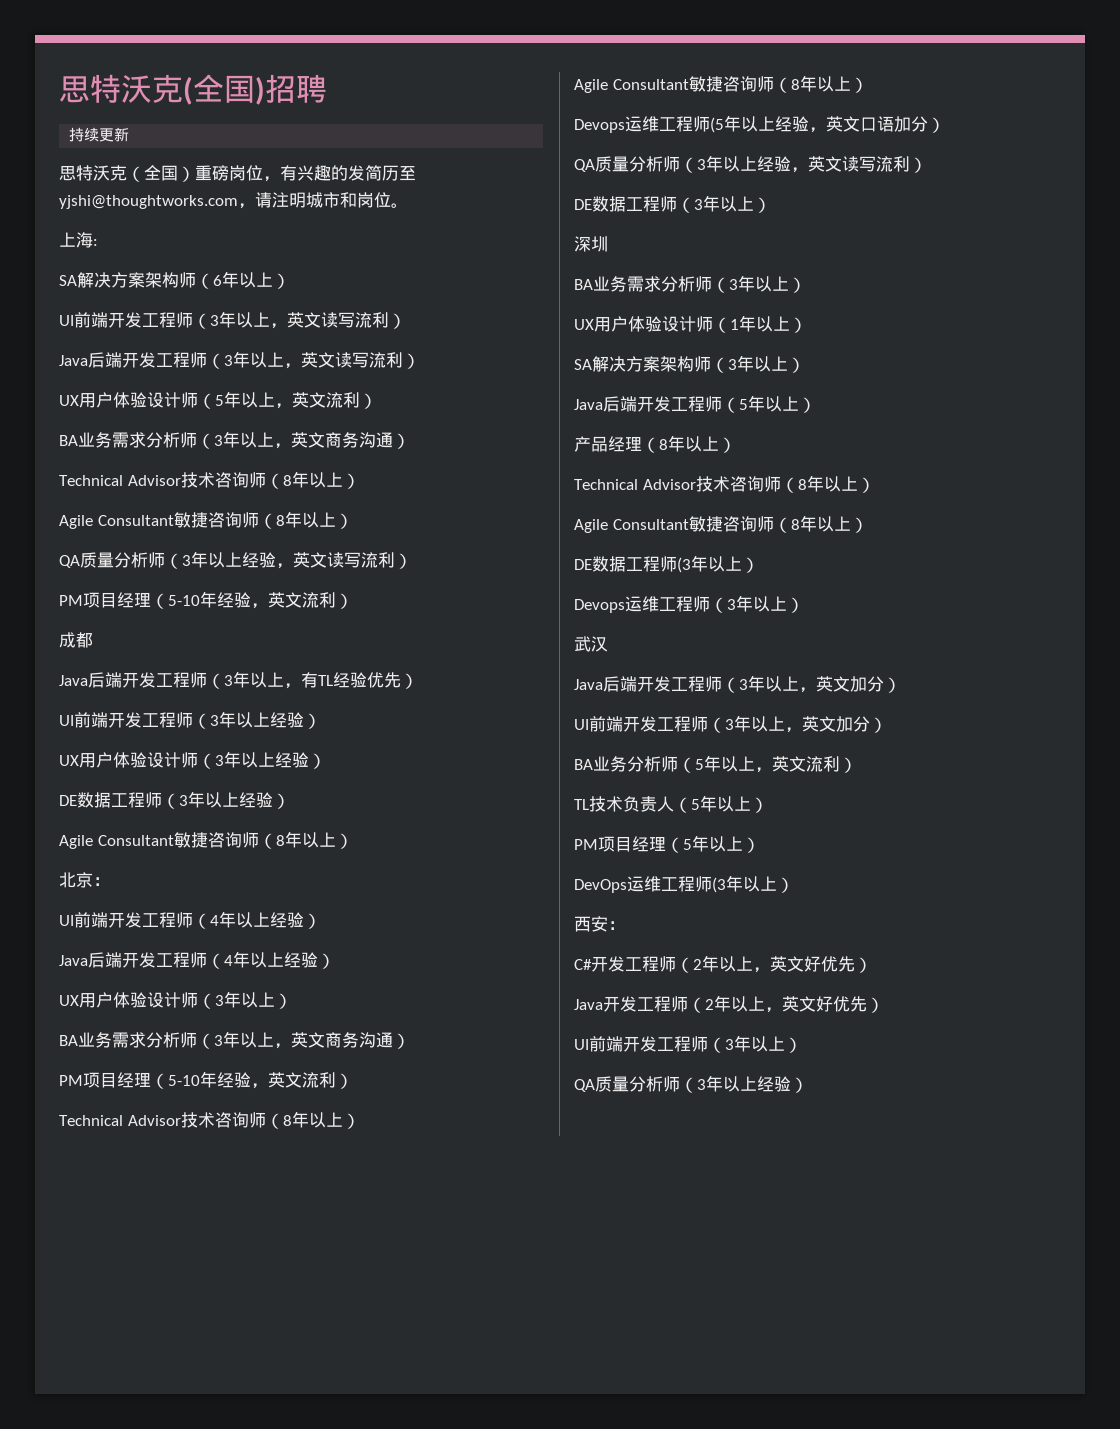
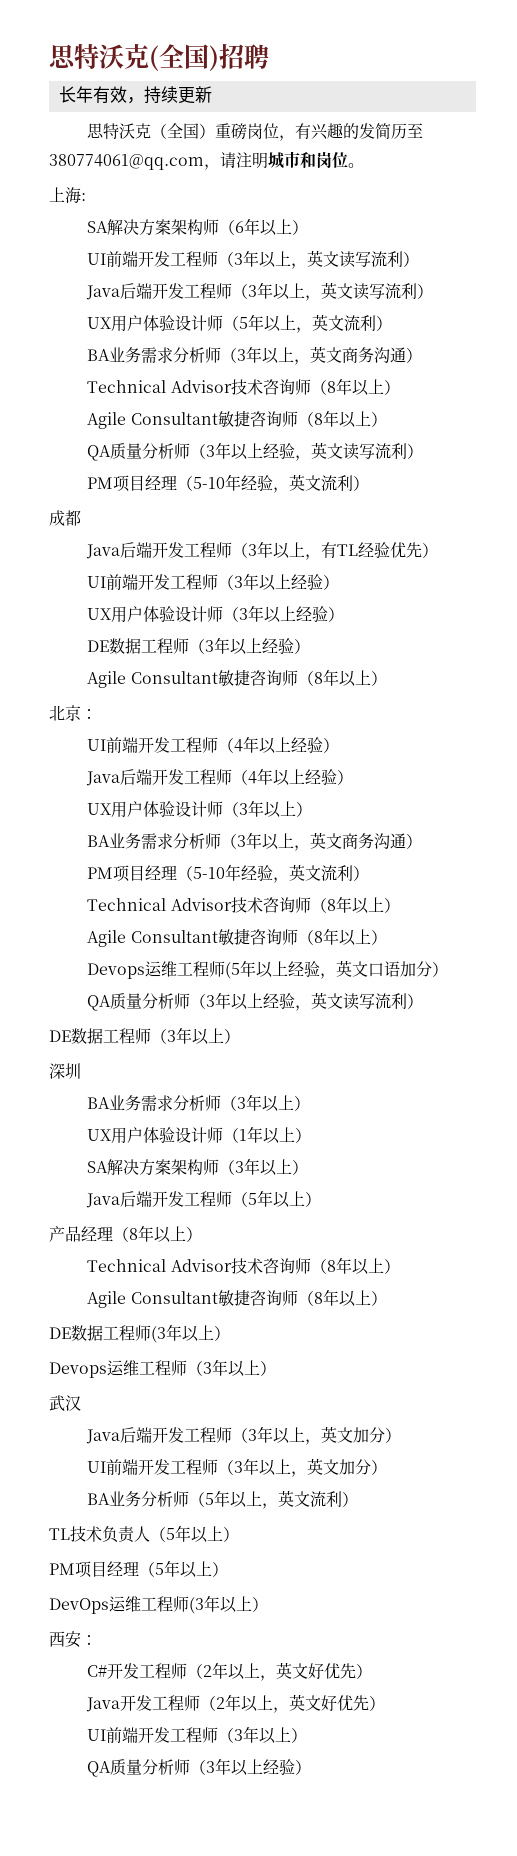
(327, 88) none -> [58,86,144,104] 长年有效，
[59,195,238,209] yjshi@thoughtworks.com -> [49,154,204,170] 380774061@qq.com

